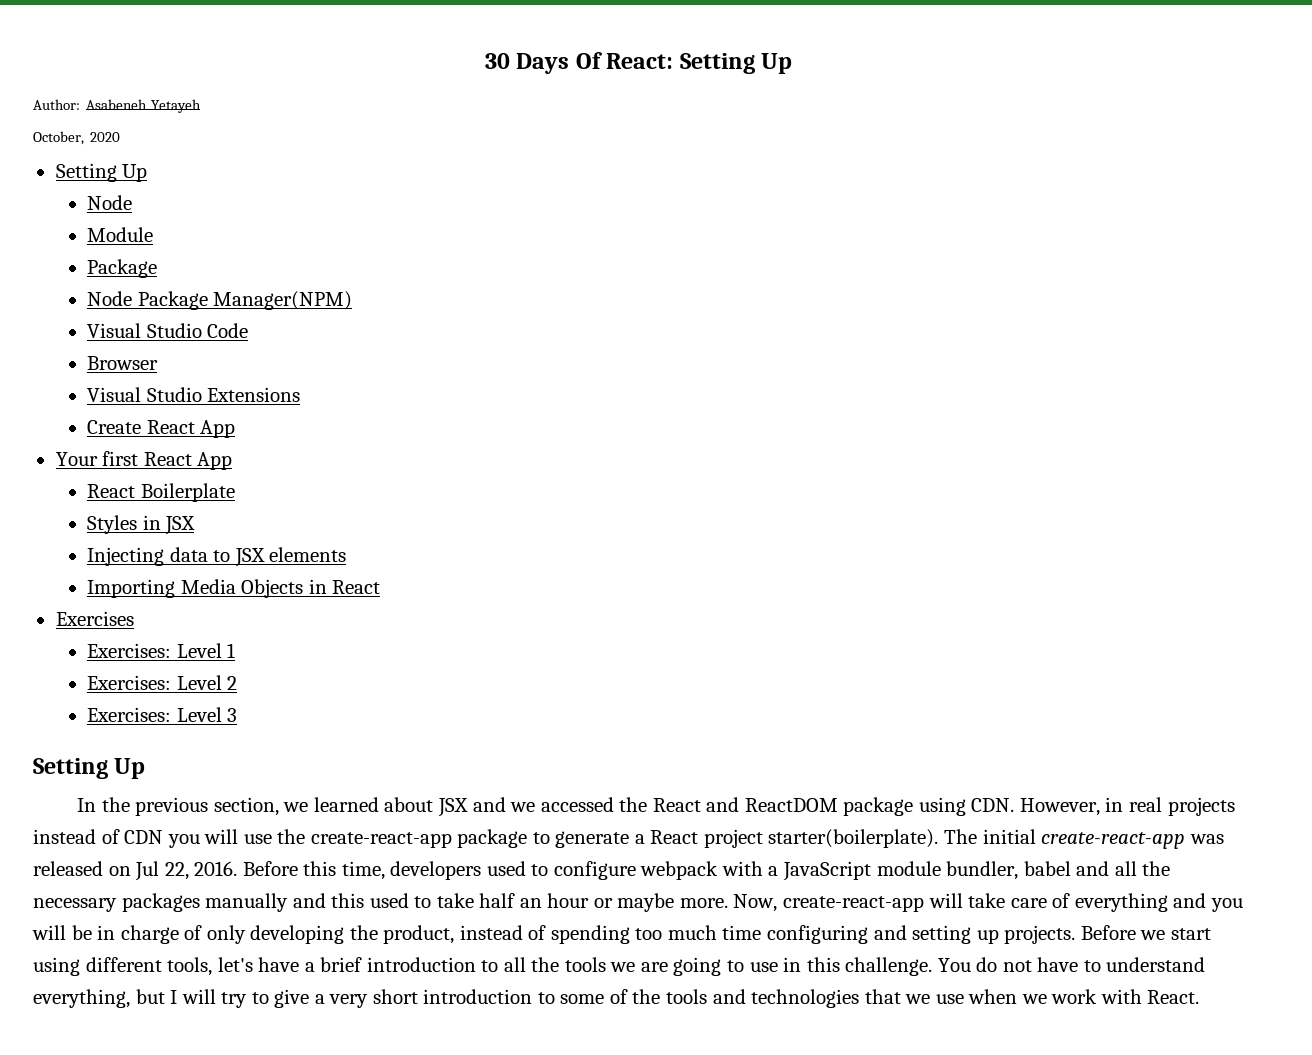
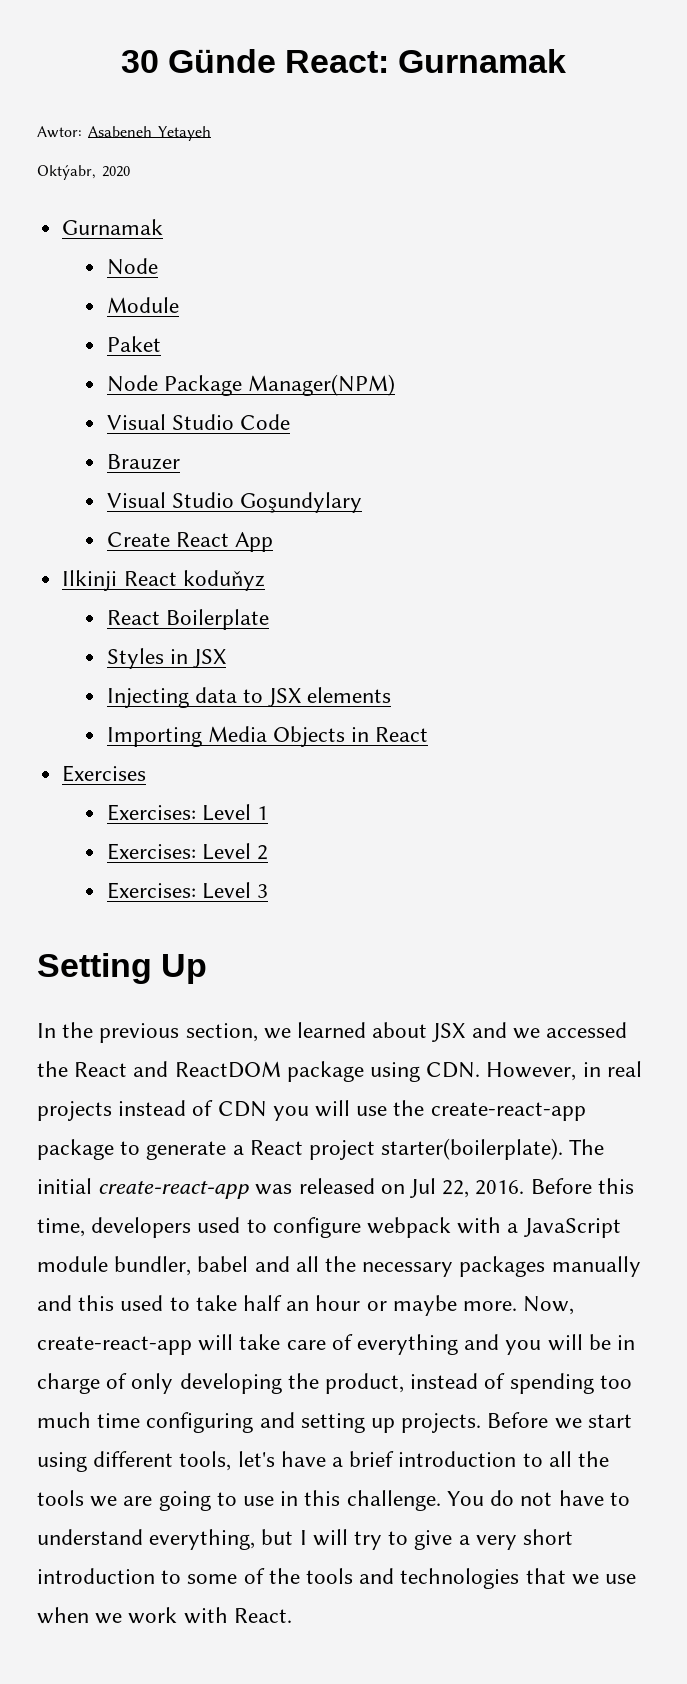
[516,52,792,74] [33,99,80,110] Days Of React: Setting Up // Author: -> [167,49,567,73] [37,126,82,138] Günde React: Gurnamak // Awtor:
[33,131,84,145] October, -> [37,165,96,180] Oktýabr,
[55,163,148,182] Setting Up -> [62,219,164,235] Gurnamak
[86,259,157,278] Package -> [106,336,161,352] Paket
[86,356,158,370] [86,387,301,402] Browser // Visual Studio Extensions -> [106,454,180,470] [106,492,362,513] Brauzer // Visual Studio Goşundylary
[55,451,233,470] Your first React App -> [62,570,265,591] Ilkinji React koduňyz

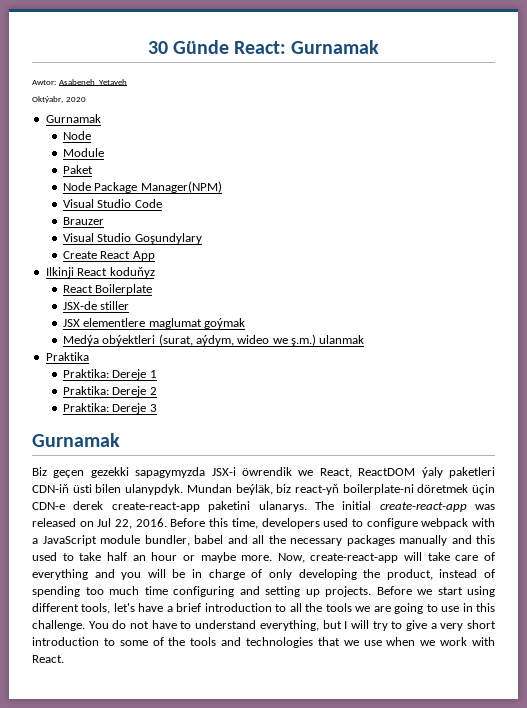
[106,648,226,669] [106,687,392,708] [106,726,429,747] [62,765,147,782] [106,804,251,821] Styles in JSX // Injecting data to JSX elements // Importing Media Objects in React // Exercises // Exercises: Level -> [62,301,130,310] [62,318,245,329] [62,334,365,346] [45,352,89,361] [62,369,147,380] JSX-de stiller // JSX elementlere maglumat goýmak // Medýa obýektleri (surat, aýdym, wideo we ş.m.) ulanmak // Praktika // Praktika: Dereje
[106,843,251,860] Exercises: Level -> [62,386,147,397] Praktika: Dereje
[106,882,251,899] Exercises: Level -> [62,403,147,414] Praktika: Dereje
[37,953,208,984] [37,1022,628,1043] [37,1061,642,1082] [37,1100,586,1121] [37,1138,564,1160] Setting Up // In the previous section, we learned about JSX and we accessed the React and ReactDOM package using CDN. However, in real projects instead of CDN you will use the create-react-app package to generate a React project starter(boilerplate). -> [32,433,120,447] [32,467,495,478] [32,484,495,495] [32,501,307,512] Gurnamak // Biz geçen gezekki sapagymyzda JSX-i öwrendik we React, ReactDOM ýaly paketleri CDN-iň üsti bilen ulanypdyk. Mundan beýläk, biz react-yň boilerplate-ni döretmek üçin CDN-e derek create-react-app paketini ulanarys.

